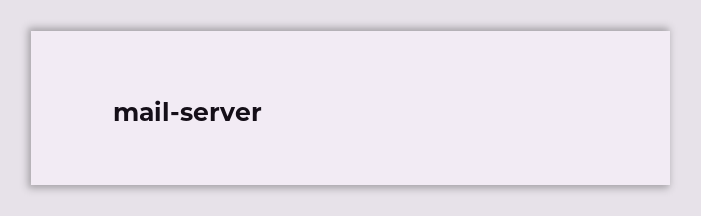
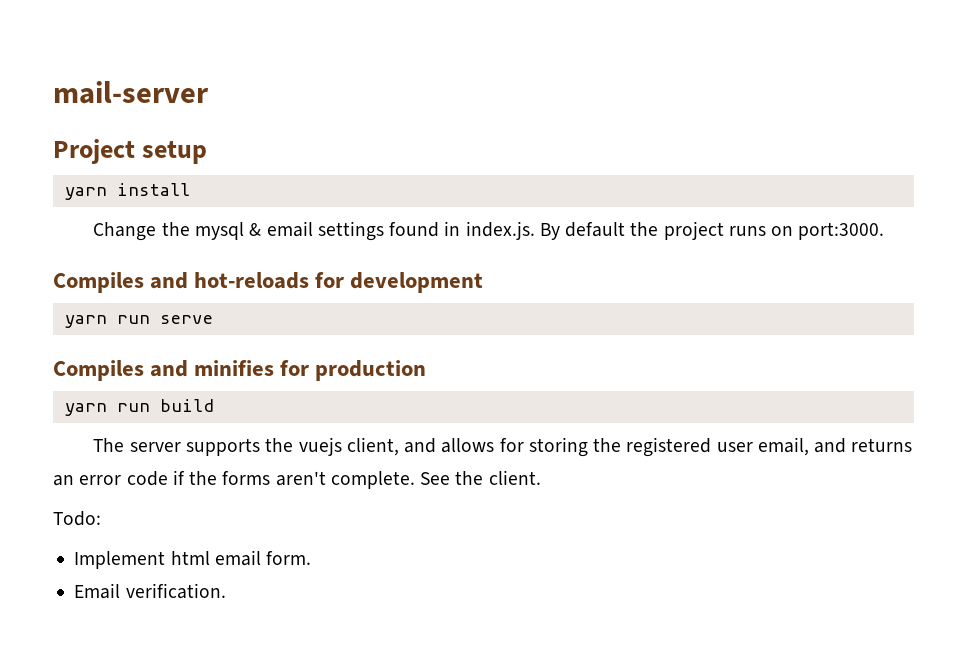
(262, 110) none -> [53,139,208,164] [64,183,190,200] [93,221,885,241] [53,272,484,293] [64,315,213,328] [53,360,427,381] [64,399,214,416] [93,437,913,457] [53,470,541,489] [53,511,101,526] [74,550,312,569] [74,583,226,599] // Project setup // yarn install // Change the mysql & email settings found in index.js. By default the project runs on port:3000. // Compiles and hot-reloads for development // yarn run serve // Compiles and minifies for production // yarn run build // The server supports the vuejs client, and allows for storing the registered user email, and returns an error code if the forms aren't complete. See the client. // Todo: // Implement html email form. // Email verification.

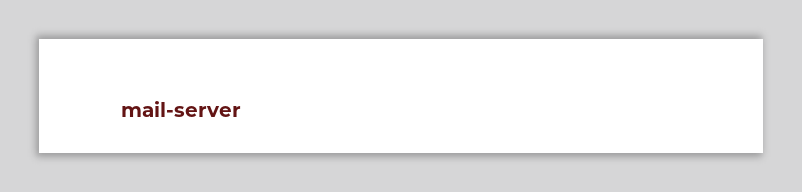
[53,139,208,164] [64,183,190,200] [93,221,885,241] [53,272,484,293] [64,315,213,328] [53,360,427,381] [64,399,214,416] [93,437,913,457] [53,470,541,489] [53,511,101,526] [74,550,312,569] [74,583,226,599] // Project setup // yarn install // Change the mysql & email settings found in index.js. By default the project runs on port:3000. // Compiles and hot-reloads for development // yarn run serve // Compiles and minifies for production // yarn run build // The server supports the vuejs client, and allows for storing the registered user email, and returns an error code if the forms aren't complete. See the client. // Todo: // Implement html email form. // Email verification. -> (241, 109) none

